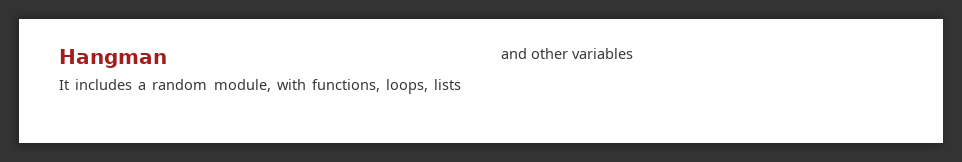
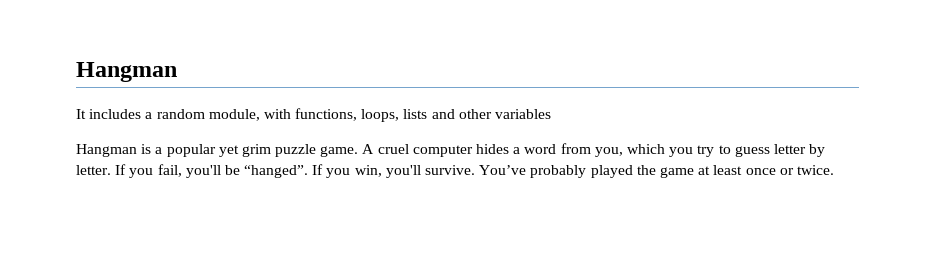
(633, 53) none -> [76,143,826,157] [76,164,834,178] // Hangman is a popular yet grim puzzle game. A cruel computer hides a word from you, which you try to guess letter by letter. If you fail, you'll be “hanged”. If you win, you'll survive. You’ve probably played the game at least once or twice.

